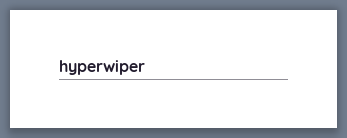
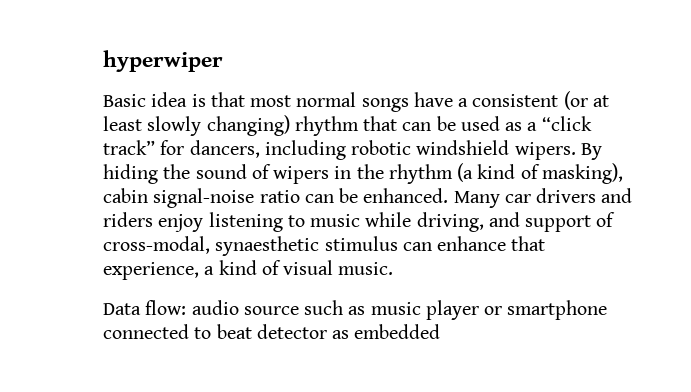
(145, 67) none -> [103,91,609,112] [103,115,592,136] [103,140,602,160] [103,163,623,184] [103,188,633,208] [103,212,616,232] [103,236,546,256] [103,260,394,280] [103,300,608,320] [103,324,441,339] // Basic idea is that most normal songs have a consistent (or at least slowly changing) rhythm that can be used as a “click track” for dancers, including robotic windshield wipers. By hiding the sound of wipers in the rhythm (a kind of masking), cabin signal-noise ratio can be enhanced. Many car drivers and riders enjoy listening to music while driving, and support of cross-modal, synaesthetic stimulus can enhance that experience, a kind of visual music. // Data flow: audio source such as music player or smartphone connected to beat detector as embedded

